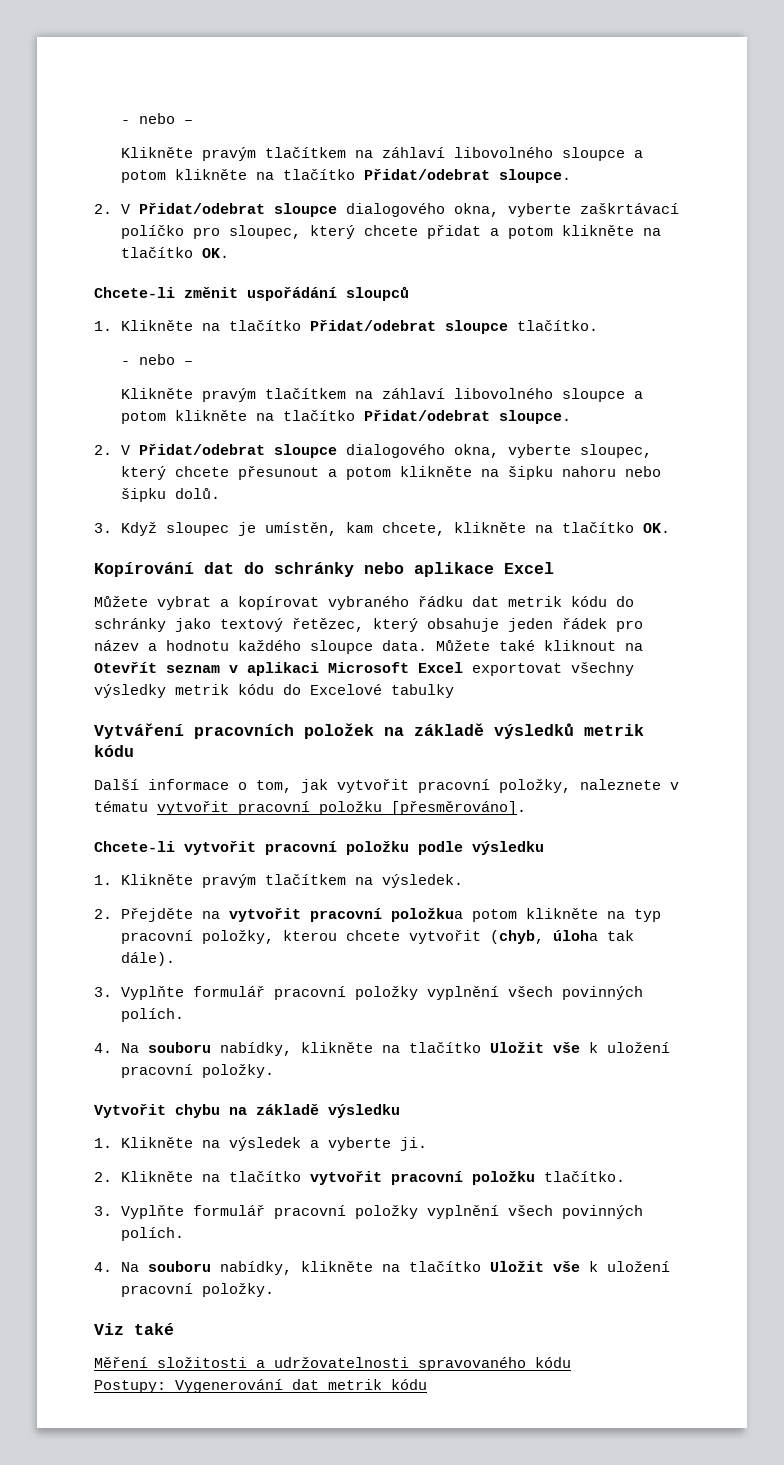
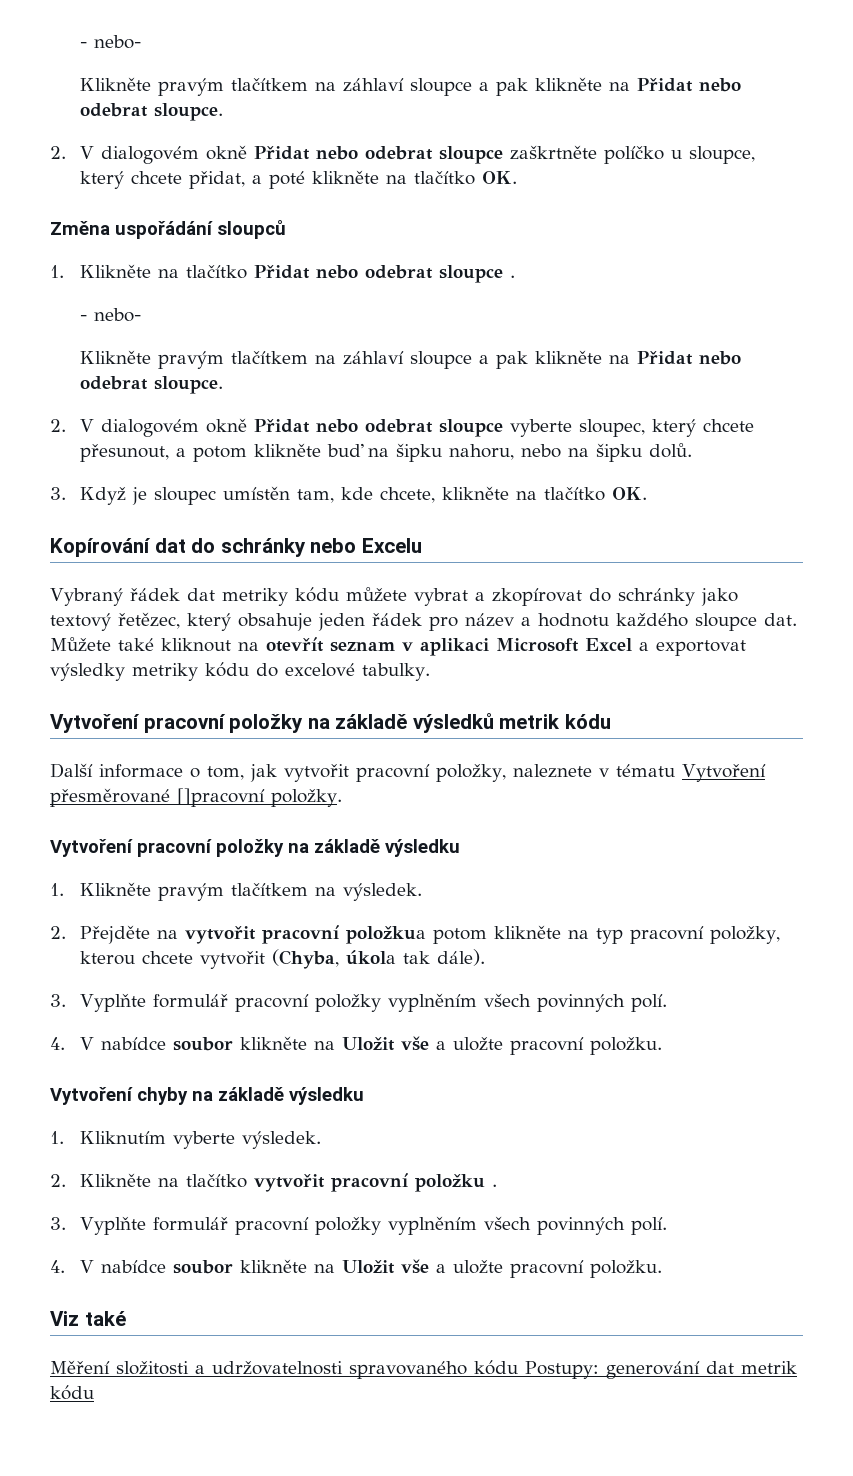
[120,113,193,124] [120,147,643,161] [120,169,571,183] [94,203,679,217] [120,225,661,239] [120,247,229,258] [94,287,238,298] - nebo – // Klikněte pravým tlačítkem na záhlaví libovolného sloupce a potom klikněte na tlačítko Přidat/odebrat sloupce. // 2. V Přidat/odebrat sloupce dialogového okna, vyberte zaškrtávací políčko pro sloupec, který chcete přidat a potom klikněte na tlačítko OK. // Chcete-li změnit -> [79,35,141,49] [79,77,741,96] [79,103,223,121] [50,145,755,164] [79,170,517,189] [50,221,110,235] - nebo- // Klikněte pravým tlačítkem na záhlaví sloupce a pak klikněte na Přidat nebo odebrat sloupce. // 2. V dialogovém okně Přidat nebo odebrat sloupce zaškrtněte políčko u sloupce, který chcete přidat, a poté klikněte na tlačítko OK. // Změna
[309,320,598,334] [120,354,193,365] [120,388,643,402] [120,410,571,424] [94,444,499,458] Přidat/odebrat sloupce tlačítko. // - nebo – // Klikněte pravým tlačítkem na záhlaví libovolného sloupce a potom klikněte na tlačítko Přidat/odebrat sloupce. // 2. V Přidat/odebrat sloupce dialogového okna, -> [253,265,515,283] [79,308,141,322] [79,350,741,369] [79,376,223,394] [50,418,503,437] Přidat nebo odebrat sloupce . // - nebo- // Klikněte pravým tlačítkem na záhlaví sloupce a pak klikněte na Přidat nebo odebrat sloupce. // 2. V dialogovém okně Přidat nebo odebrat sloupce
[237,466,661,480] přesunout a potom klikněte na šipku nahoru nebo -> [79,443,589,462] přesunout, a potom klikněte buď na šipku nahoru, nebo na
[165,522,373,536] sloupec je umístěn, kam -> [131,486,373,505] je sloupec umístěn tam, kde
[414,562,554,577] [94,596,607,610] aplikace Excel // Můžete vybrat a kopírovat vybraného řádku dat metrik kódu -> [361,538,422,553] [50,587,582,606] Excelu // Vybraný řádek dat metriky kódu můžete vybrat a zkopírovat
[382,640,427,651] data. -> [764,613,797,626] dat.
[94,662,157,673] Otevřít -> [266,637,324,652] otevřít
[472,662,634,676] [94,684,454,698] [94,723,374,739] exportovat všechny výsledky metrik kódu do Excelové tabulky // Vytváření pracovních položek -> [639,640,746,656] [50,662,430,681] [50,714,304,733] a exportovat výsledky metriky kódu do excelové tabulky. // Vytvoření pracovní položky
[157,801,526,815] [94,841,463,855] vytvořit pracovní položku [přesměrováno]. // Chcete-li vytvořit pracovní položku podle -> [681,764,766,782] [50,788,342,807] [50,839,380,857] Vytvoření přesměrované []pracovní položky. // Vytvoření pracovní položky na základě
[489,930,598,944] (chyb, úloha -> [271,949,396,969] (Chyba, úkola
[426,986,643,1000] [120,1008,184,1022] [94,1042,670,1056] [120,1064,274,1078] [94,1104,400,1118] [94,1137,427,1151] vyplnění všech povinných polích. // 4. Na souboru nabídky, klikněte na tlačítko Uložit vše k uložení pracovní položky. // Vytvořit chybu na základě výsledku // 1. Klikněte na výsledek a vyberte ji. -> [387,993,667,1012] [50,1036,662,1055] [50,1087,364,1105] [50,1131,321,1149] vyplněním všech povinných polí. // 4. V nabídce soubor klikněte na Uložit vše a uložte pracovní položku. // Vytvoření chyby na základě výsledku // 1. Kliknutím vyberte výsledek.
[543,1171,625,1182] [94,1205,643,1219] [120,1227,184,1241] [94,1261,670,1275] [120,1283,274,1297] tlačítko. // 3. Vyplňte formulář pracovní položky vyplnění všech povinných polích. // 4. Na souboru nabídky, klikněte na tlačítko Uložit vše k uložení pracovní položky. -> [491,1184,497,1187] [50,1216,667,1235] [50,1259,662,1278] . // 3. Vyplňte formulář pracovní položky vyplněním všech povinných polí. // 4. V nabídce soubor klikněte na Uložit vše a uložte pracovní položku.
[94,1379,283,1393] // Postupy: Vygenerování -> [525,1361,700,1379] Postupy: generování

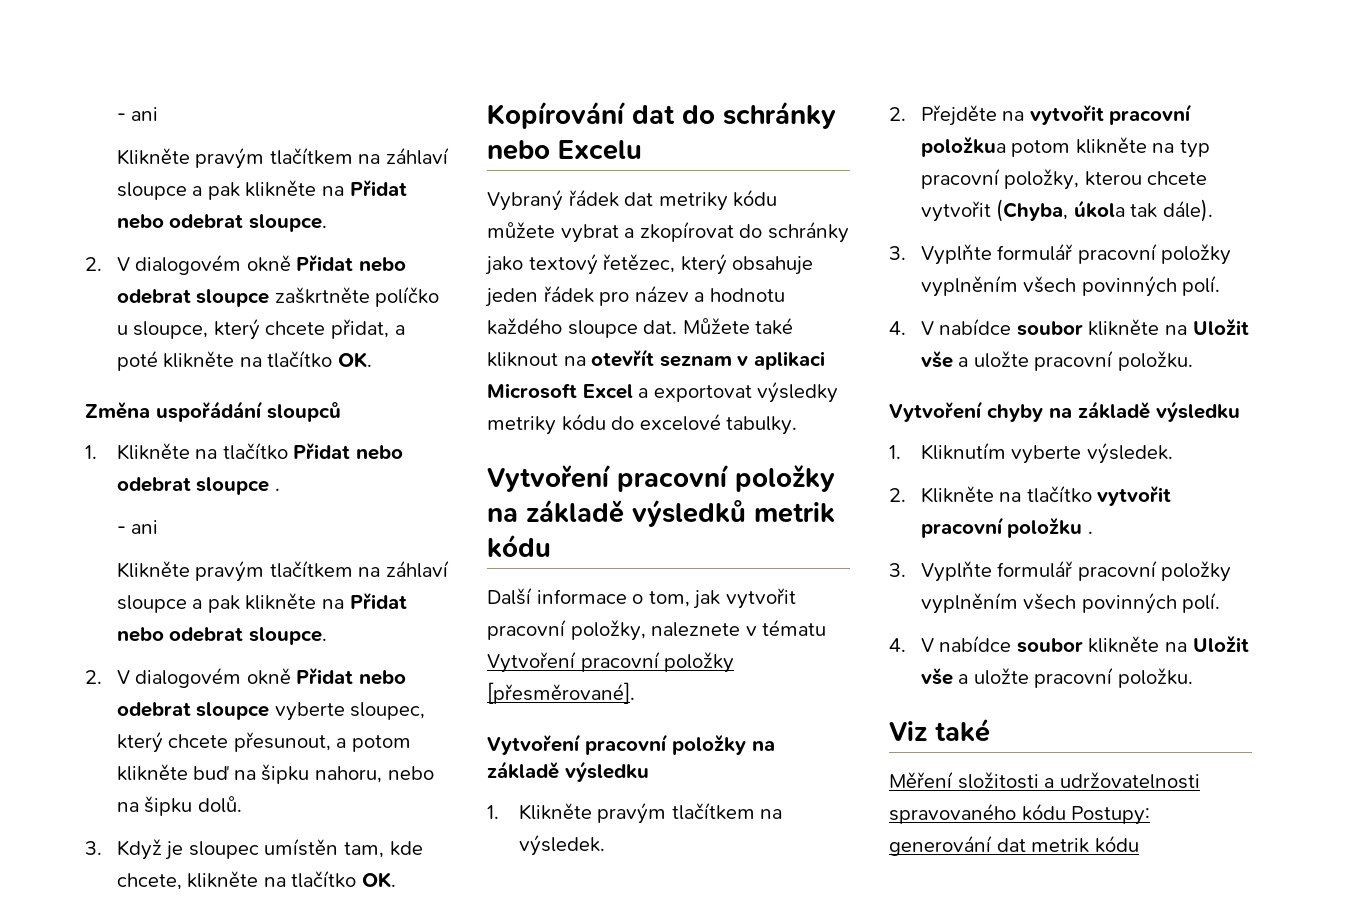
[79,35,141,49] - nebo- -> [116,107,159,121] - ani
[93,308,141,322] nebo- -> [131,520,159,534] ani
[50,788,342,807] přesměrované []pracovní položky. -> [580,651,735,673] [487,682,635,704] pracovní položky [přesměrované].

